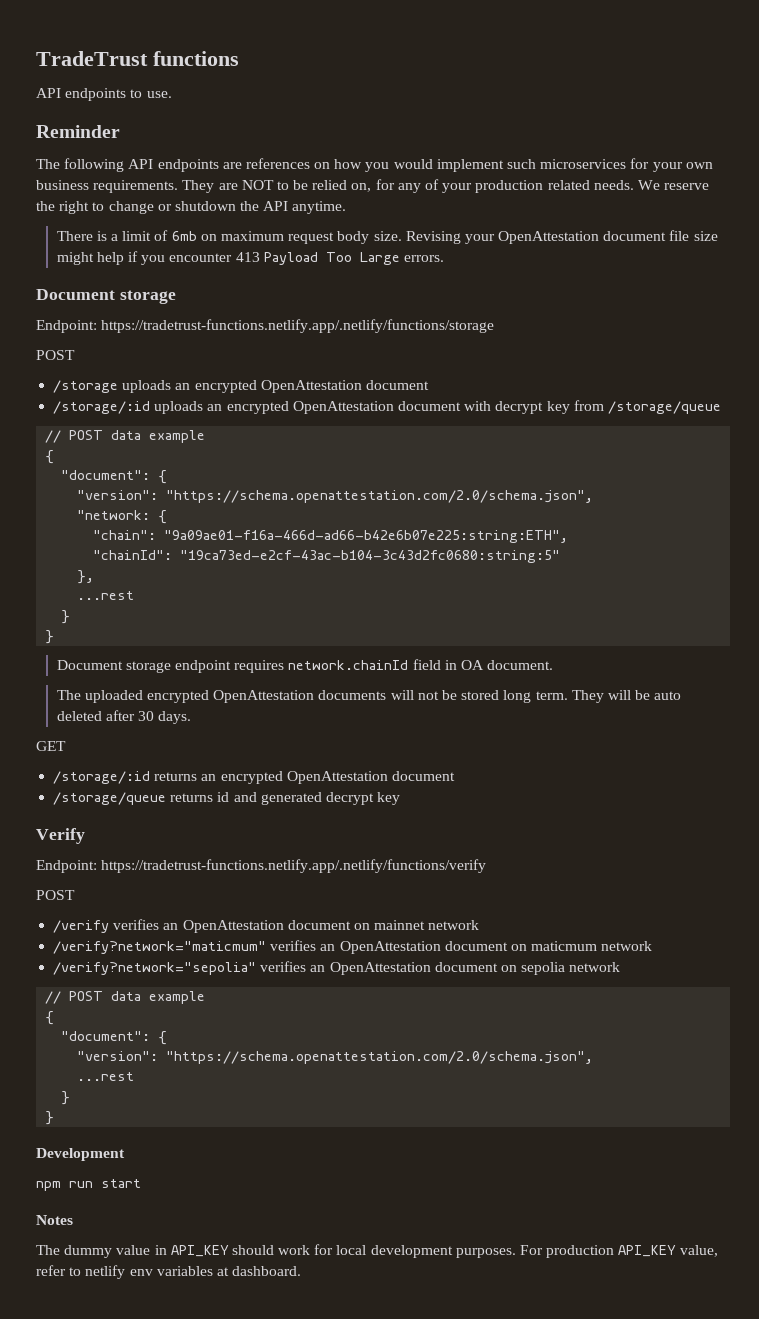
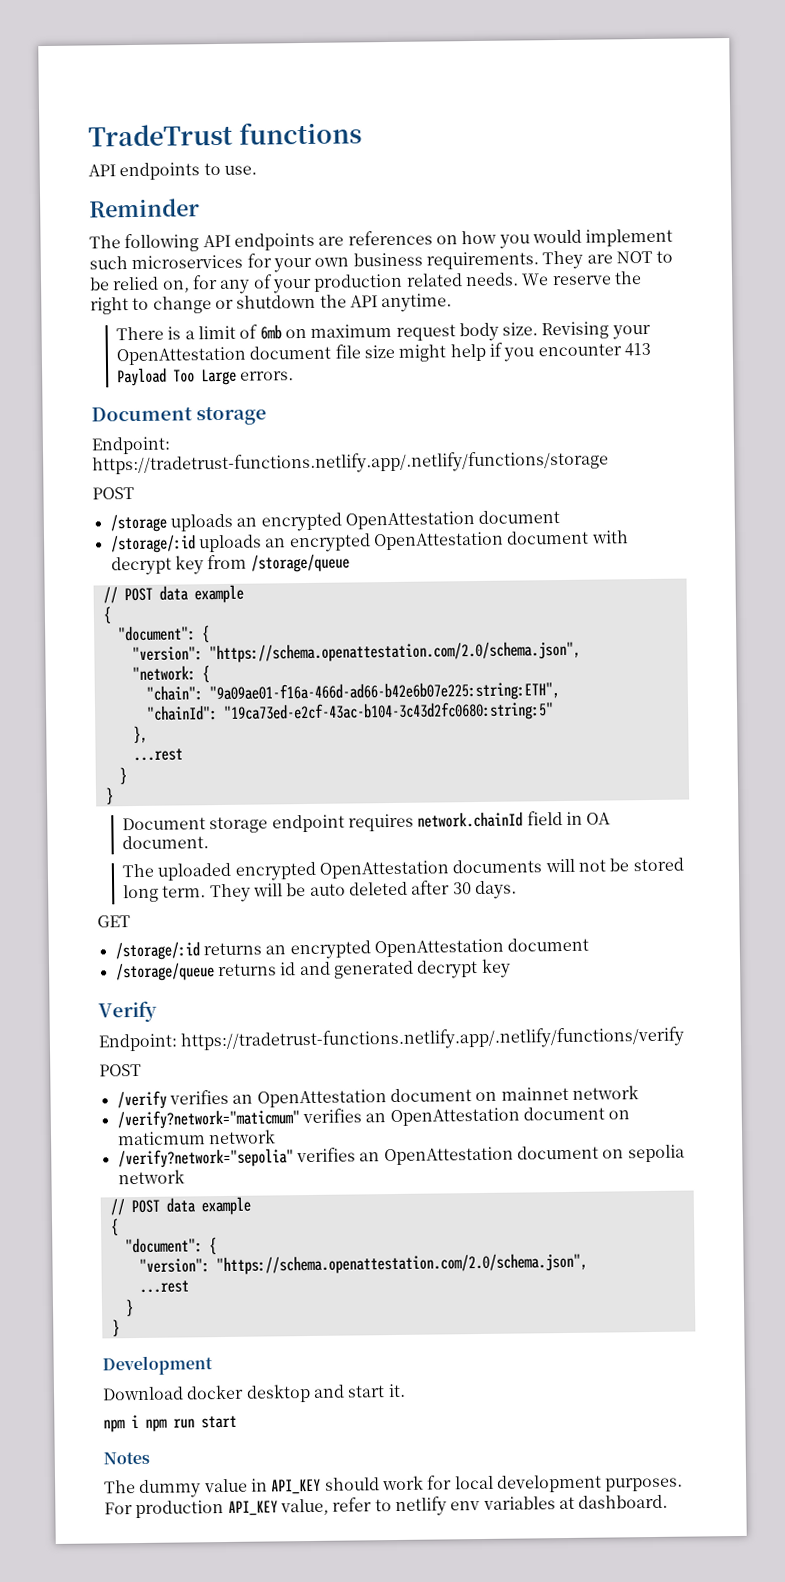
(125, 1154) none -> [102,1383,406,1403] [103,1415,139,1433] Download docker desktop and start it. // npm i

